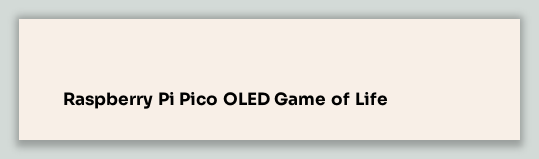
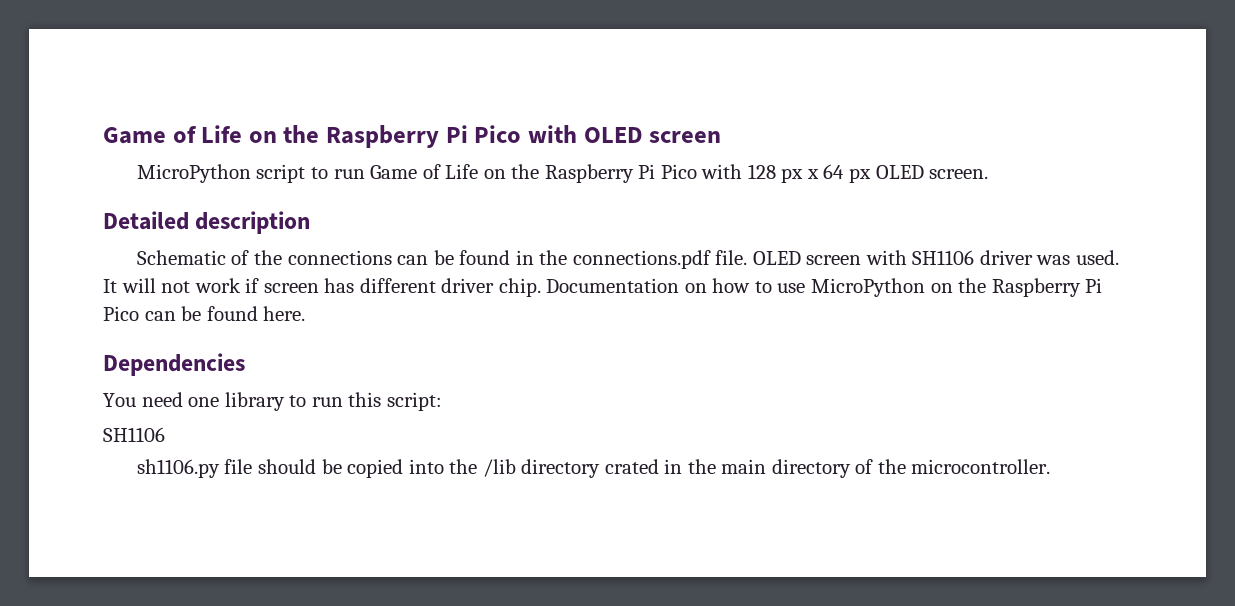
[63,91,388,109] Raspberry Pi Pico OLED Game of Life -> [103,125,722,148] [136,164,989,183] [103,211,311,234] [136,250,1120,269] [103,278,1103,297] [103,306,306,321] [103,353,245,376] [103,392,442,411] [103,427,165,442] [136,459,1051,478] Game of Life on the Raspberry Pi Pico with OLED screen // MicroPython script to run Game of Life on the Raspberry Pi Pico with 128 px x 64 px OLED screen. // Detailed description // Schematic of the connections can be found in the connections.pdf file. OLED screen with SH1106 driver was used. It will not work if screen has different driver chip. Documentation on how to use MicroPython on the Raspberry Pi Pico can be found here. // Dependencies // You need one library to run this script: // SH1106 // sh1106.py file should be copied into the /lib directory crated in the main directory of the microcontroller.

